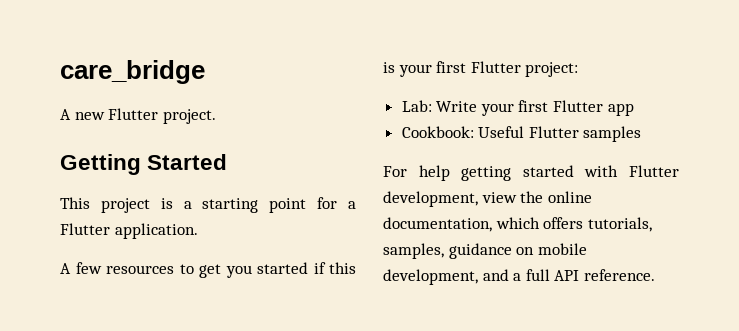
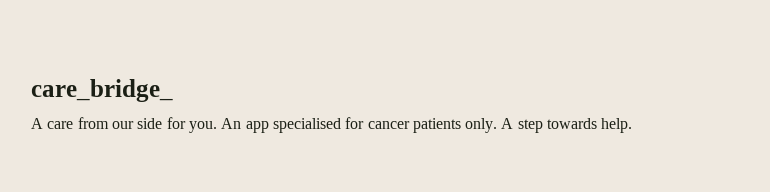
[60,60,205,84] [60,108,216,124] [60,154,228,175] [60,197,356,213] [60,223,198,239] [60,262,356,278] [383,61,579,77] [401,100,634,116] [401,126,642,142] [383,165,679,181] [383,191,592,207] [383,217,652,232] [383,243,587,259] [383,269,655,285] care_bridge // A new Flutter project. // Getting Started // This project is a starting point for a Flutter application. // A few resources to get you started if this is your first Flutter project: // Lab: Write your first Flutter app // Cookbook: Useful Flutter samples // For help getting started with Flutter development, view the online documentation, which offers tutorials, samples, guidance on mobile development, and a full API reference. -> [31,79,173,102] [31,117,633,133] care_bridge_ // A care from our side for you. An app specialised for cancer patients only. A step towards help.

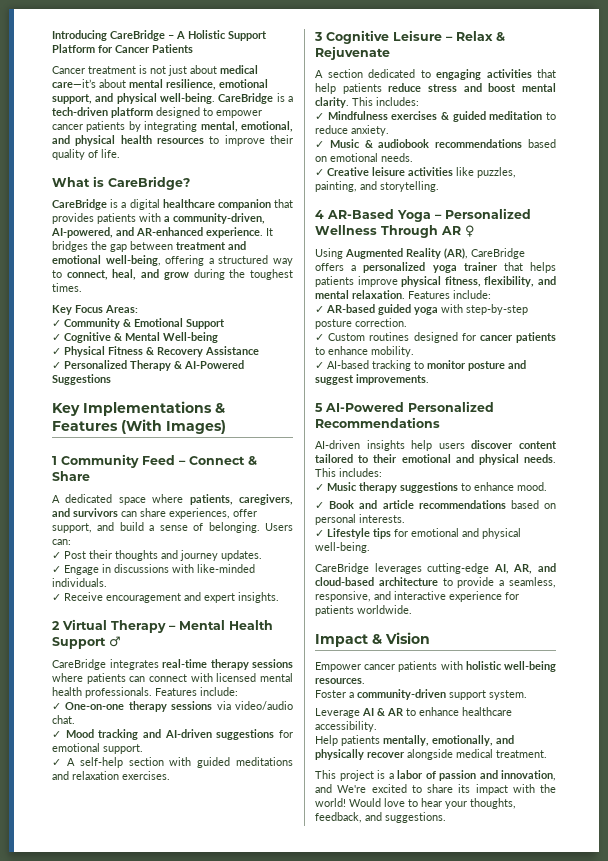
[31,79,173,102] [31,117,633,133] care_bridge_ // A care from our side for you. An app specialised for cancer patients only. A step towards help. -> [52,30,267,41] [52,44,193,53] [52,65,258,76] [52,79,268,90] [52,93,293,104] [52,107,262,118] [52,121,293,132] [52,135,293,146] [52,149,120,160] [52,176,190,190] [52,199,293,210] [52,213,265,224] [51,227,273,238] [52,241,246,252] [52,255,293,266] [52,269,293,280] [52,283,82,292] [52,305,138,315] [52,318,225,329] [52,332,218,343] [52,346,259,357] [52,360,244,371] [52,374,111,385] [52,401,225,416] [52,419,226,434] [52,454,257,468] [52,471,90,481] [52,494,293,505] [52,508,257,519] [52,522,293,533] [52,539,71,545] [52,550,262,561] [52,564,255,575] [52,578,107,587] [52,592,279,603] [52,619,273,633] [52,636,121,649] [52,659,293,670] [52,673,293,684] [52,687,238,698] [52,701,293,712] [52,715,75,724] [52,729,293,740] [52,743,143,754] [52,757,293,768] [52,771,170,780] [314,30,505,44] [315,46,390,60] [315,69,556,80] [315,83,556,94] [315,97,419,108] [315,111,556,122] [315,125,389,136] [315,139,556,148] [315,153,413,162] [315,167,516,178] [315,181,439,192] [315,208,531,222] [315,225,475,238] [315,248,525,259] [315,262,556,273] [315,276,556,287] [315,290,491,299] [315,304,528,315] [315,318,407,329] [315,332,556,343] [315,346,414,357] [315,360,526,371] [315,374,429,385] [315,401,494,412] [315,417,440,428] [315,440,557,451] [315,454,556,465] [315,468,382,477] [315,482,547,493] [315,500,556,509] [315,514,405,525] [315,528,521,539] [315,542,370,553] [315,563,556,574] [315,577,556,588] [315,591,519,602] [315,605,412,616] [315,632,430,647] [315,661,556,672] [315,678,365,684] [315,689,527,700] [315,707,512,718] [315,721,377,732] [315,735,514,746] [315,749,547,760] [315,770,556,781] [315,784,556,795] [315,798,516,809] [315,812,446,823] Introducing CareBridge – A Holistic Support Platform for Cancer Patients // Cancer treatment is not just about medical care—it’s about mental resilience, emotional support, and physical well-being. CareBridge is a tech-driven platform designed to empower cancer patients by integrating mental, emotional, and physical health resources to improve their quality of life. // What is CareBridge? // CareBridge is a digital healthcare companion that provides patients with a community-driven, AI-powered, and AR-enhanced experience. It bridges the gap between treatment and emotional well-being, offering a structured way to connect, heal, and grow during the toughest times. // Key Focus Areas: // ✓ Community & Emotional Support // ✓ Cognitive & Mental Well-being // ✓ Physical Fitness & Recovery Assistance // ✓ Personalized Therapy & AI-Powered Suggestions // Key Implementations & Features (With Images) // 1 Community Feed – Connect & Share // A dedicated space where patients, caregivers, and survivors can share experiences, offer support, and build a sense of belonging. Users can: // ✓ Post their thoughts and journey updates. // ✓ Engage in discussions with like-minded individuals. // ✓ Receive encouragement and expert insights. // 2 Virtual Therapy – Mental Health Support ♂ // CareBridge integrates real-time therapy sessions where patients can connect with licensed mental health professionals. Features include: // ✓ One-on-one therapy sessions via video/audio chat. // ✓ Mood tracking and AI-driven suggestions for emotional support. // ✓ A self-help section with guided meditations and relaxation exercises. // 3 Cognitive Leisure – Relax & Rejuvenate // A section dedicated to engaging activities that help patients reduce stress and boost mental clarity. This includes: // ✓ Mindfulness exercises & guided meditation to reduce anxiety. // ✓ Music & audiobook recommendations based on emotional needs. // ✓ Creative leisure activities like puzzles, painting, and storytelling. // 4 AR-Based Yoga – Personalized Wellness Through AR ♀ // Using Augmented Reality (AR), CareBridge offers a personalized yoga trainer that helps patients improve physical fitness, flexibility, and mental relaxation. Features include: // ✓ AR-based guided yoga with step-by-step posture correction. // ✓ Custom routines designed for cancer patients to enhance mobility. // ✓ AI-based tracking to monitor posture and suggest improvements. // 5 AI-Powered Personalized Recommendations // AI-driven insights help users discover content tailored to their emotional and physical needs. This includes: // ✓ Music therapy suggestions to enhance mood. // ✓ Book and article recommendations based on personal interests. // ✓ Lifestyle tips for emotional and physical well-being. // CareBridge leverages cutting-edge AI, AR, and cloud-based architecture to provide a seamless, responsive, and interactive experience for patients worldwide. // Impact & Vision // Empower cancer patients with holistic well-being resources. // Foster a community-driven support system. // Leverage AI & AR to enhance healthcare accessibility. // Help patients mentally, emotionally, and physically recover alongside medical treatment. // This project is a labor of passion and innovation, and We're excited to share its impact with the world! Would love to hear your thoughts, feedback, and suggestions.

